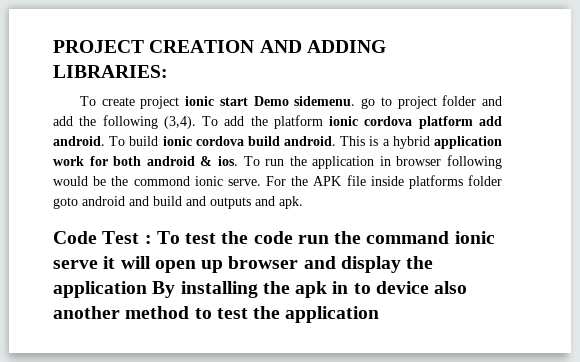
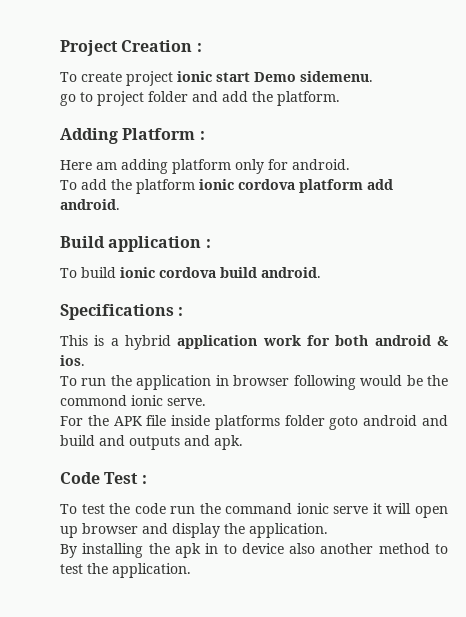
[53,40,386,53] [53,65,168,78] PROJECT CREATION AND ADDING LIBRARIES: -> [60,40,202,56] Project Creation :
(356, 101) none -> (373, 76) //
[102,115,196,129] following (3,4). -> [277,91,340,106] [60,128,205,144] [60,159,350,174] platform. // Adding Platform : // Here am adding platform only for android. //
(105, 141) none -> [60,236,211,252] // Build application : //
(337, 141) none -> [60,304,184,320] // Specifications : //
(238, 161) none -> (85, 360) //
(261, 182) none -> (206, 402) //
(152, 239) none -> (147, 479) //
[53,281,147,298] application -> [249,523,328,538] application. //
[285,306,380,323] application -> [112,563,191,578] application.

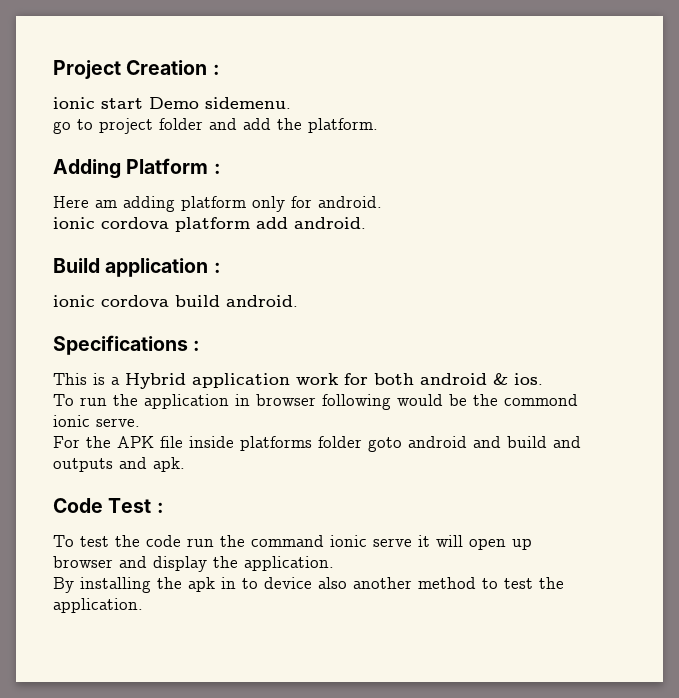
[60,71,173,86] To create project -> (220, 69) none
[60,179,195,194] To add the platform -> (382, 202) none
[60,267,116,278] To build -> (221, 267) none
[125,335,171,350] hybrid -> [125,373,186,389] Hybrid

